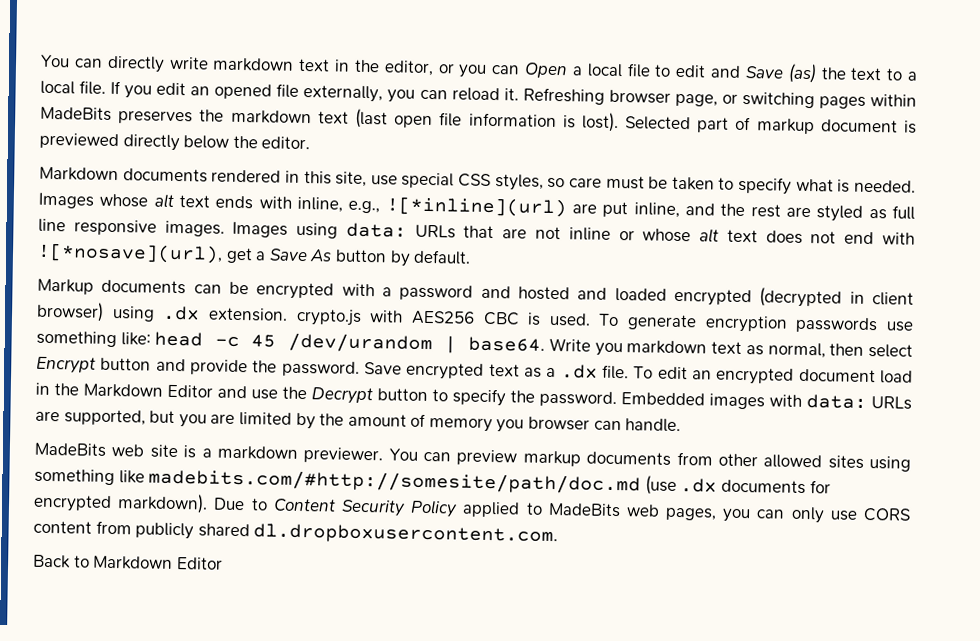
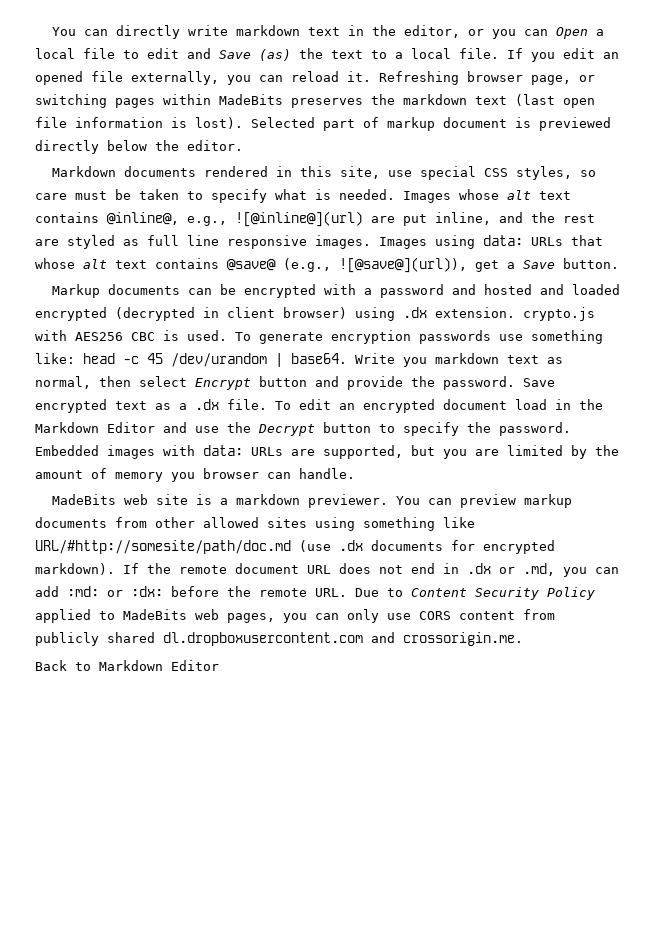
[215,195,567,218] ends with inline, e.g., ![*inline](url) -> [35,211,363,227] contains @inline@, e.g., ![@inline@](url)
[502,226,916,245] [37,242,472,267] are not inline or whose alt text does not end with ![*nosave](url), get a Save As button by default. -> [35,257,619,273] whose alt text contains @save@ (e.g., ![@save@](url)), get a Save button.
[148,468,642,495] madebits.com/#http://somesite/path/doc.md -> [35,540,291,554] URL/#http://somesite/path/doc.md
(209, 503) none -> [123,563,619,577] [35,586,347,597] If the remote document URL does not end in .dx or .md, you can add :md: or :dx: before the remote URL.
[253,523,559,546] dl.dropboxusercontent.com. -> [163,632,523,646] dl.dropboxusercontent.com and crossorigin.me.

